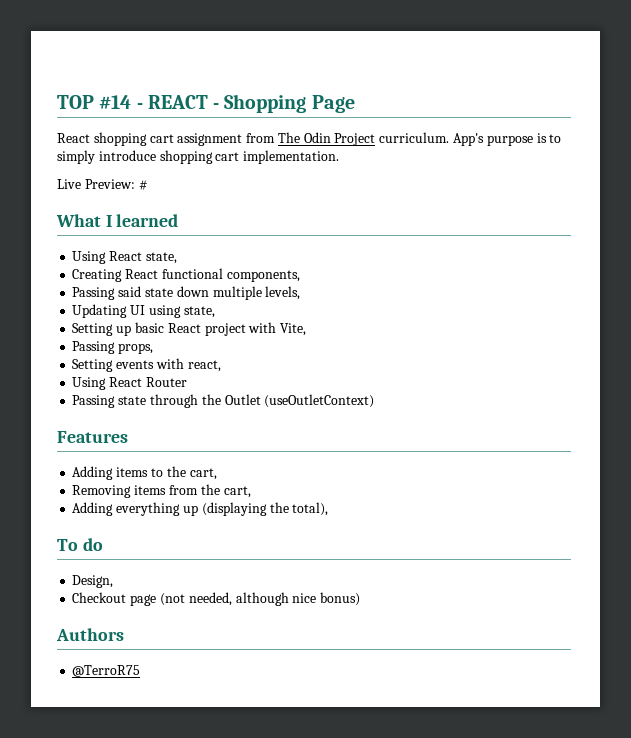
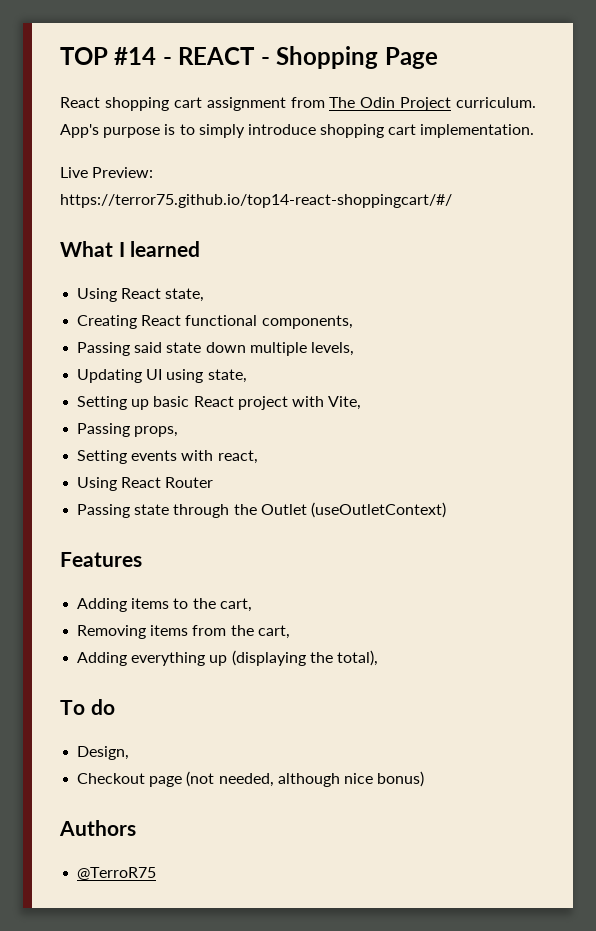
[138,180,148,190] # -> [60,194,452,208] https://terror75.github.io/top14-react-shoppingcart/#/

